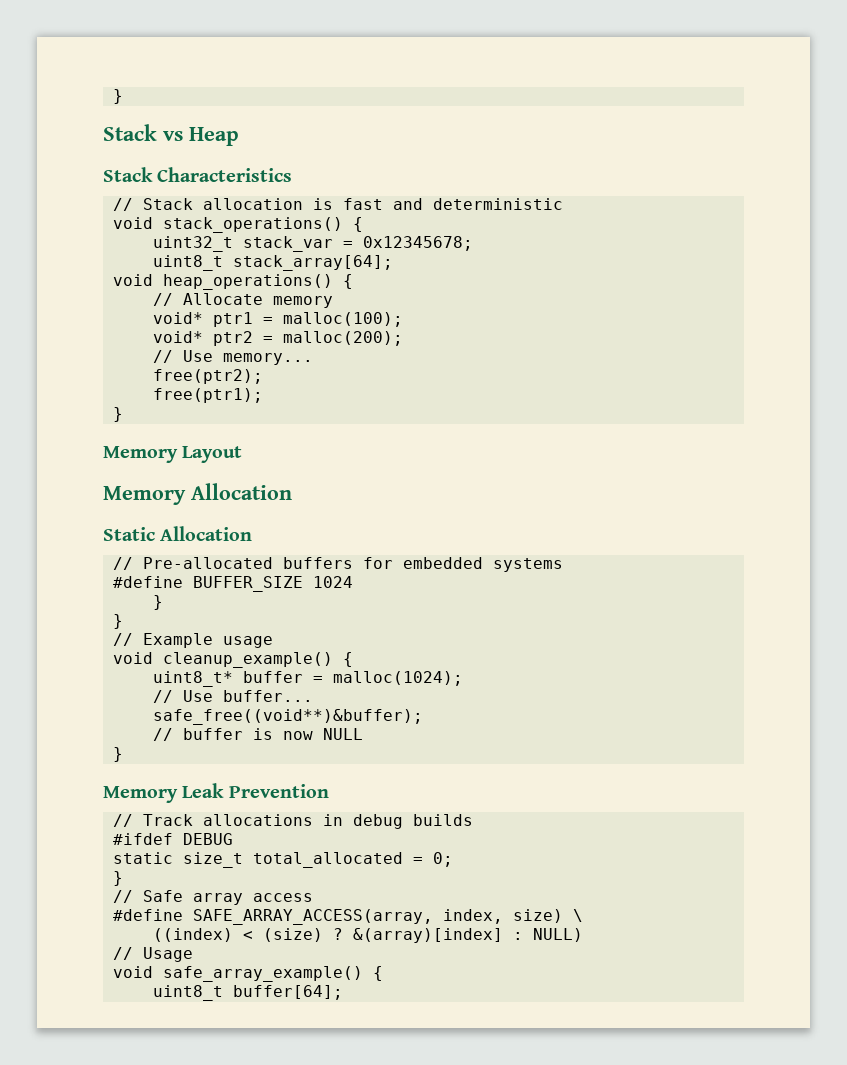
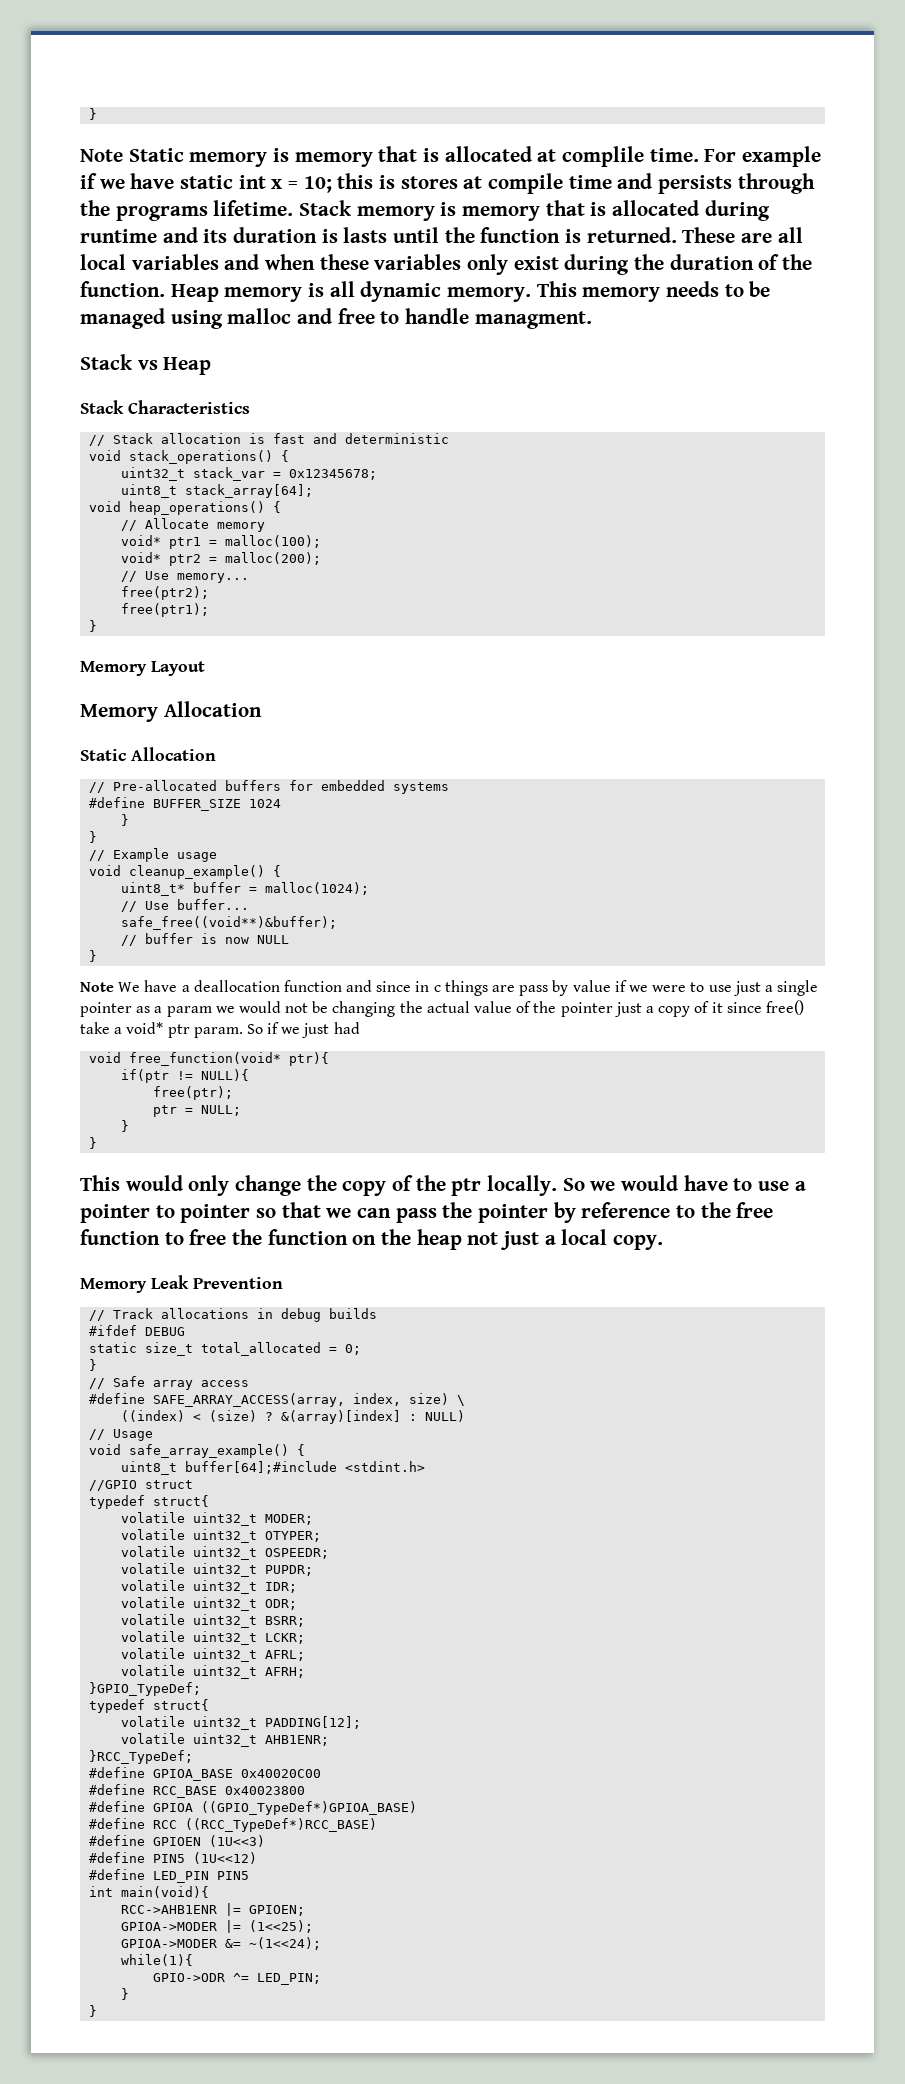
[112,89,123,104] } -> [89,108,98,120] [80,146,822,167] [80,173,815,194] [80,200,770,221] [80,227,803,243] [80,254,813,275] [80,281,771,302] [80,308,592,329] } // Note Static memory is memory that is allocated at complile time. For example if we have static int x = 10; this is stores at compile time and persists through the programs lifetime. Stack memory is memory that is allocated during runtime and its duration is lasts until the function is returned. These are all local variables and when these variables only exist during the duration of the function. Heap memory is all dynamic memory. This memory needs to be managed using malloc and free to handle managment.
(123, 754) none -> [80,980,819,996] [80,1000,804,1017] [80,1022,360,1038] [89,1052,330,1066] [121,1069,250,1083] [153,1086,234,1100] [153,1105,242,1117] [121,1120,130,1132] [89,1137,98,1149] [80,1175,806,1196] [80,1202,774,1223] [80,1229,664,1250] // Note We have a deallocation function and since in c things are pass by value if we were to use just a single pointer as a param we would not be changing the actual value of the pointer just a copy of it since free() take a void* ptr param. So if we just had // void free_function(void* ptr){ // if(ptr != NULL){ // free(ptr); // ptr = NULL; // } // } // This would only change the copy of the ptr locally. So we would have to use a pointer to pointer so that we can pass the pointer by reference to the free function to free the function on the heap not just a local copy.
[232,985,343,1000] buffer[64]; -> [185,1461,426,1474] [89,1480,194,1491] [89,1495,210,1509] [121,1512,314,1526] [121,1529,322,1543] [121,1546,330,1560] [121,1563,314,1577] [121,1580,298,1594] [121,1597,298,1611] [121,1614,306,1628] [121,1631,306,1645] [121,1648,306,1662] [121,1665,306,1679] [89,1682,202,1696] [89,1699,210,1713] [121,1716,362,1730] [121,1733,330,1747] [89,1750,194,1764] [89,1767,322,1781] [89,1784,306,1798] [89,1801,418,1815] [89,1818,378,1832] [89,1835,266,1847] [89,1852,258,1864] [89,1869,250,1883] [89,1886,210,1898] [121,1903,306,1916] [121,1920,314,1933] [121,1937,322,1950] [121,1954,194,1966] [153,1973,322,1985] [121,1988,130,2000] [89,2005,98,2017] buffer[64];#include <stdint.h> // //GPIO struct // typedef struct{ // volatile uint32_t MODER; // volatile uint32_t OTYPER; // volatile uint32_t OSPEEDR; // volatile uint32_t PUPDR; // volatile uint32_t IDR; // volatile uint32_t ODR; // volatile uint32_t BSRR; // volatile uint32_t LCKR; // volatile uint32_t AFRL; // volatile uint32_t AFRH; // }GPIO_TypeDef; // typedef struct{ // volatile uint32_t PADDING[12]; // volatile uint32_t AHB1ENR; // }RCC_TypeDef; // #define GPIOA_BASE 0x40020C00 // #define RCC_BASE 0x40023800 // #define GPIOA ((GPIO_TypeDef*)GPIOA_BASE) // #define RCC ((RCC_TypeDef*)RCC_BASE) // #define GPIOEN (1U<<3) // #define PIN5 (1U<<12) // #define LED_PIN PIN5 // int main(void){ // RCC->AHB1ENR |= GPIOEN; // GPIOA->MODER |= (1<<25); // GPIOA->MODER &= ~(1<<24); // while(1){ // GPIO->ODR ^= LED_PIN; // } // }

